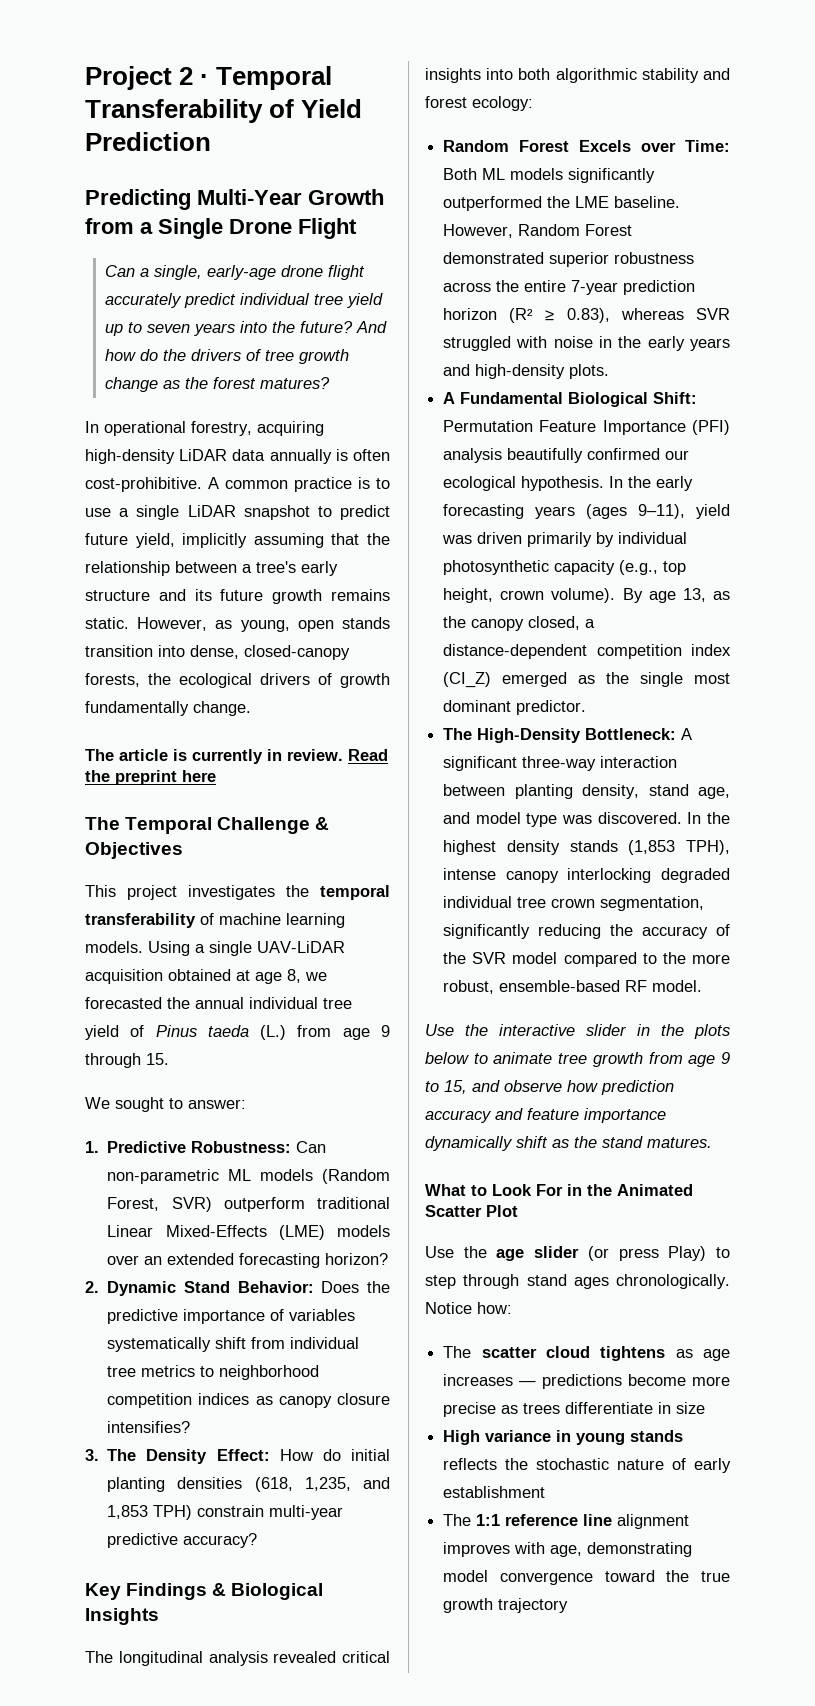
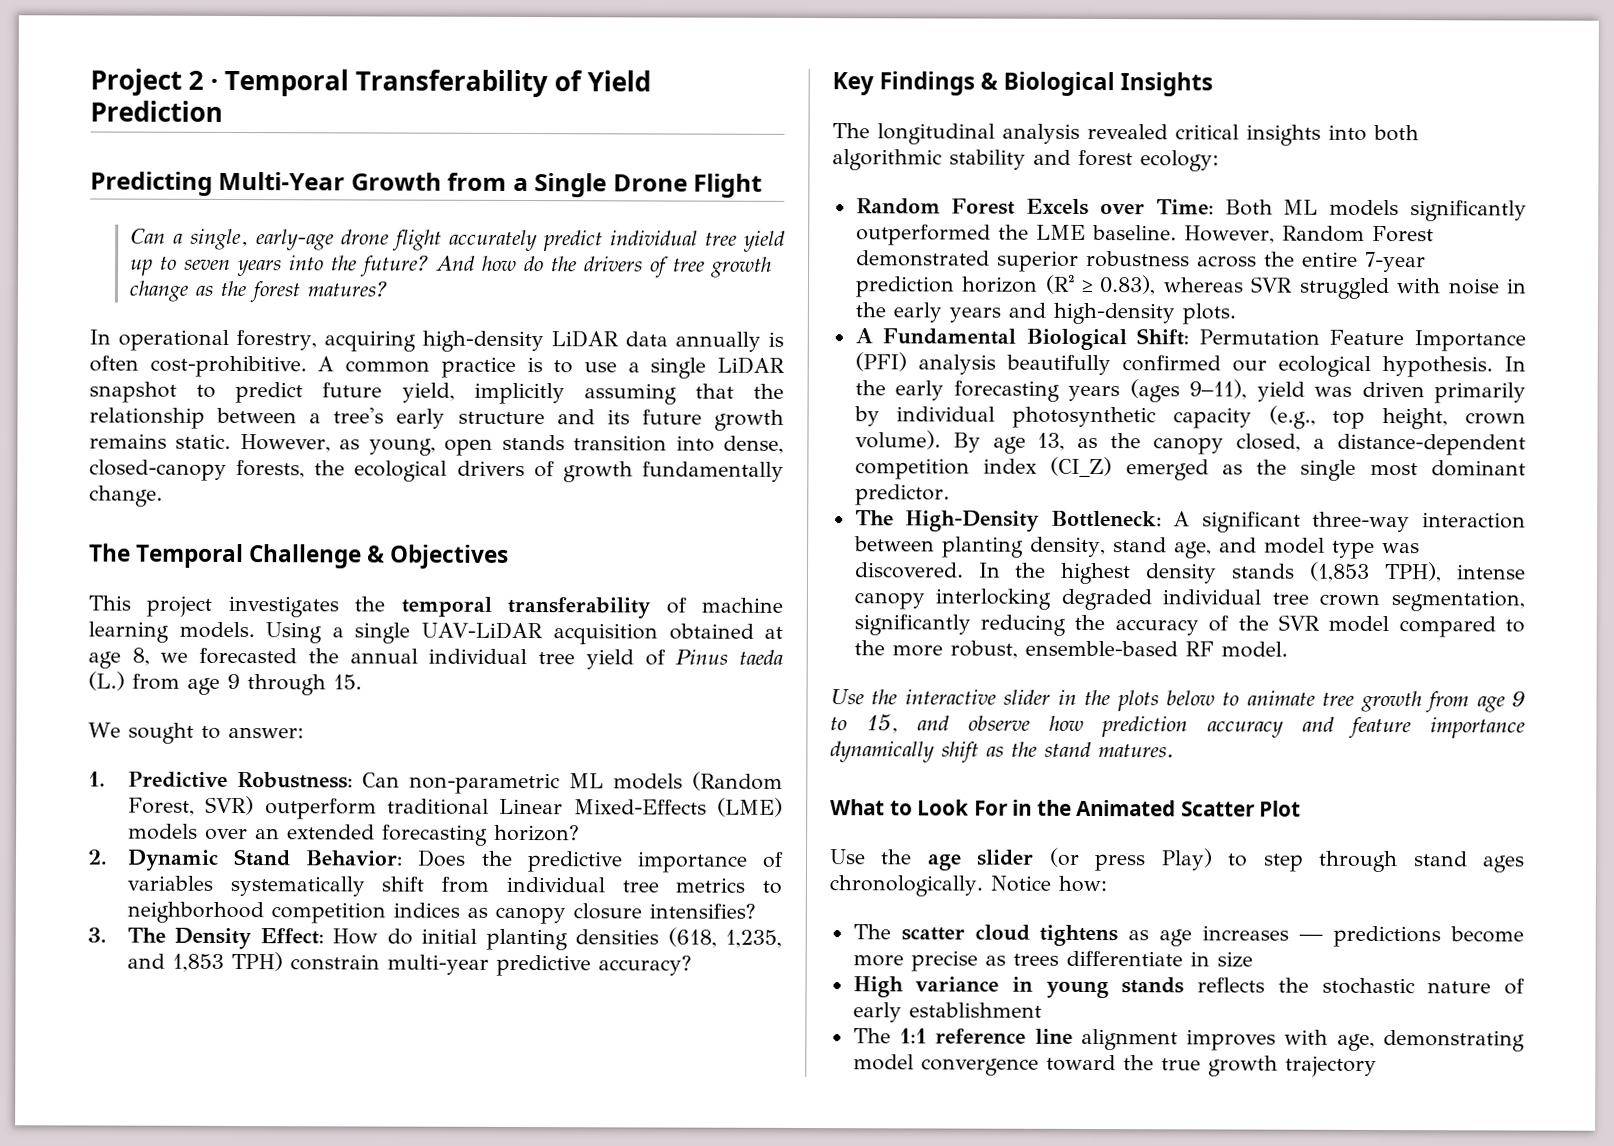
[85,749,388,764] [85,770,216,785] // The article is currently in review. Read the preprint here -> (163, 496) none

